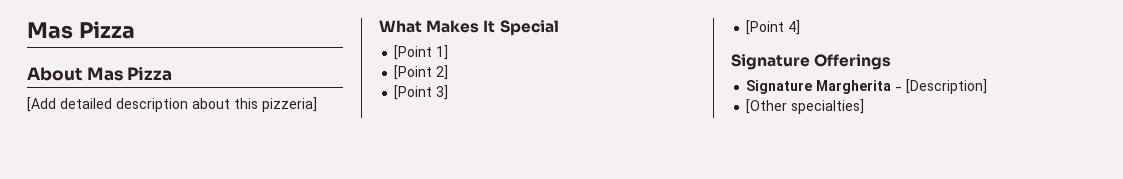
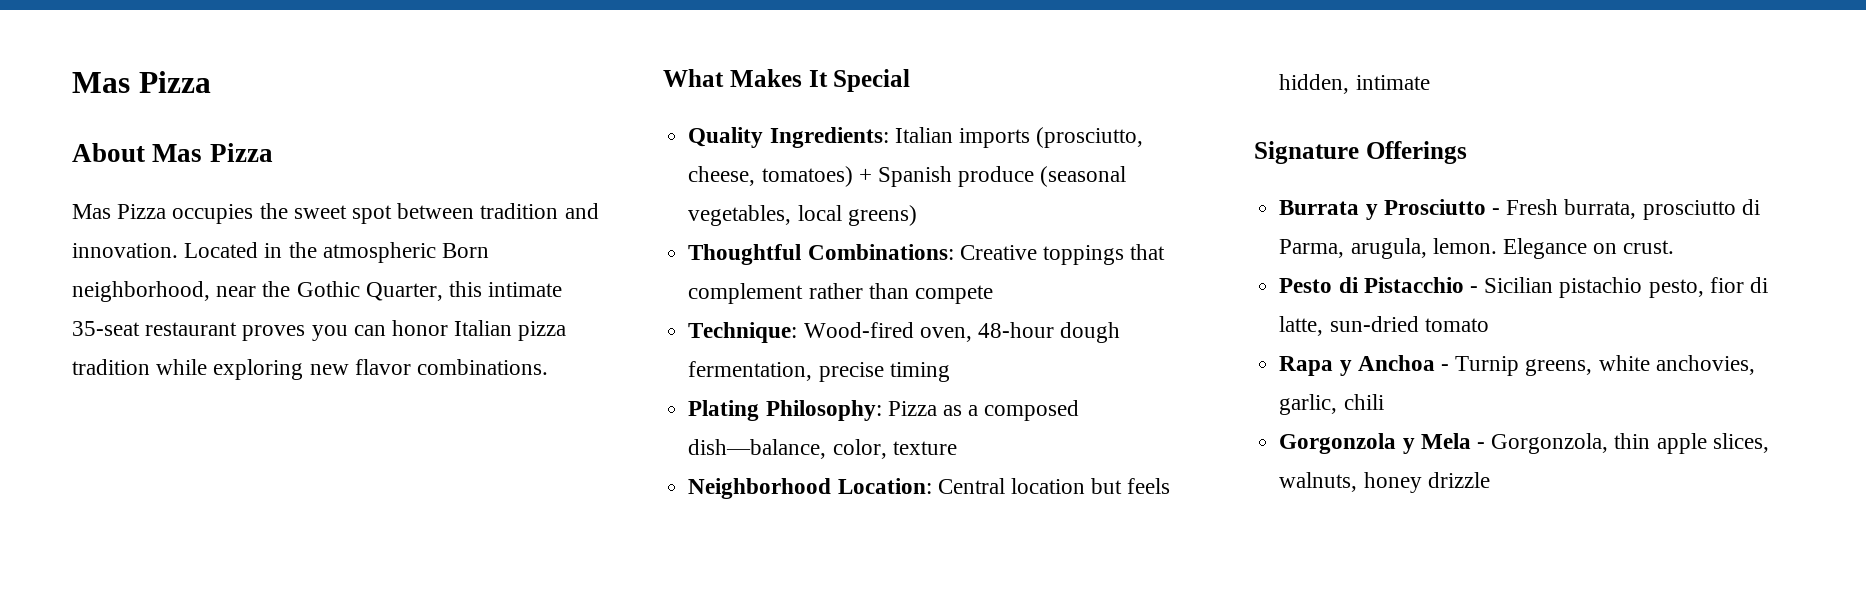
[27,97,317,112] [379,20,559,36] [394,45,449,60] [394,65,449,80] [394,85,449,100] [746,20,801,35] [731,54,892,70] [746,79,988,94] [746,99,865,114] [Add detailed description about this pizzeria] // What Makes It Special // [Point 1] // [Point 2] // [Point 3] // [Point 4] // Signature Offerings // Signature Margherita - [Description] // [Other specialties] -> [72,203,599,224] [72,242,490,263] [72,281,563,302] [72,320,567,341] [72,359,549,380] [663,69,911,92] [688,127,1144,148] [688,166,1127,187] [688,205,917,226] [688,244,1166,265] [688,283,993,304] [688,322,1121,343] [688,361,950,382] [688,400,1080,421] [688,439,957,459] [688,478,1171,499] [1279,74,1430,94] [1254,141,1467,164] [1279,199,1760,220] [1279,238,1675,259] [1279,277,1768,298] [1279,316,1489,336] [1279,355,1755,376] [1279,394,1384,415] [1279,433,1769,454] [1279,472,1490,493] Mas Pizza occupies the sweet spot between tradition and innovation. Located in the atmospheric Born neighborhood, near the Gothic Quarter, this intimate 35-seat restaurant proves you can honor Italian pizza tradition while exploring new flavor combinations. // What Makes It Special // Quality Ingredients: Italian imports (prosciutto, cheese, tomatoes) + Spanish produce (seasonal vegetables, local greens) // Thoughtful Combinations: Creative toppings that complement rather than compete // Technique: Wood-fired oven, 48-hour dough fermentation, precise timing // Plating Philosophy: Pizza as a composed dish—balance, color, texture // Neighborhood Location: Central location but feels hidden, intimate // Signature Offerings // Burrata y Prosciutto - Fresh burrata, prosciutto di Parma, arugula, lemon. Elegance on crust. // Pesto di Pistacchio - Sicilian pistachio pesto, fior di latte, sun-dried tomato // Rapa y Anchoa - Turnip greens, white anchovies, garlic, chili // Gorgonzola y Mela - Gorgonzola, thin apple slices, walnuts, honey drizzle

